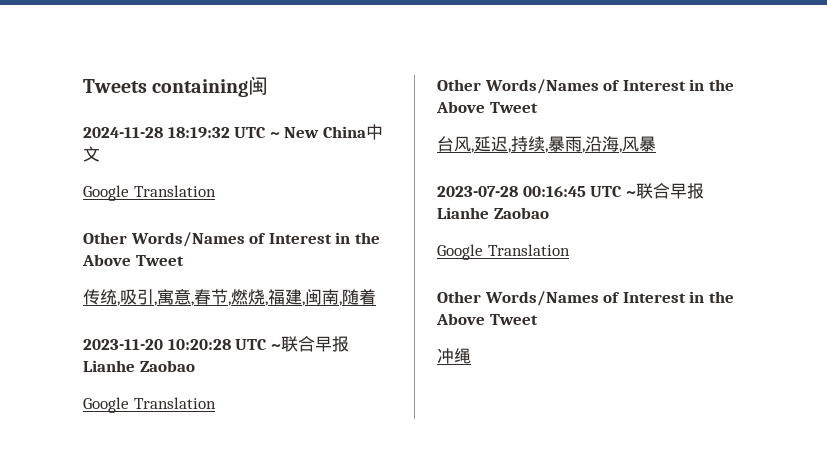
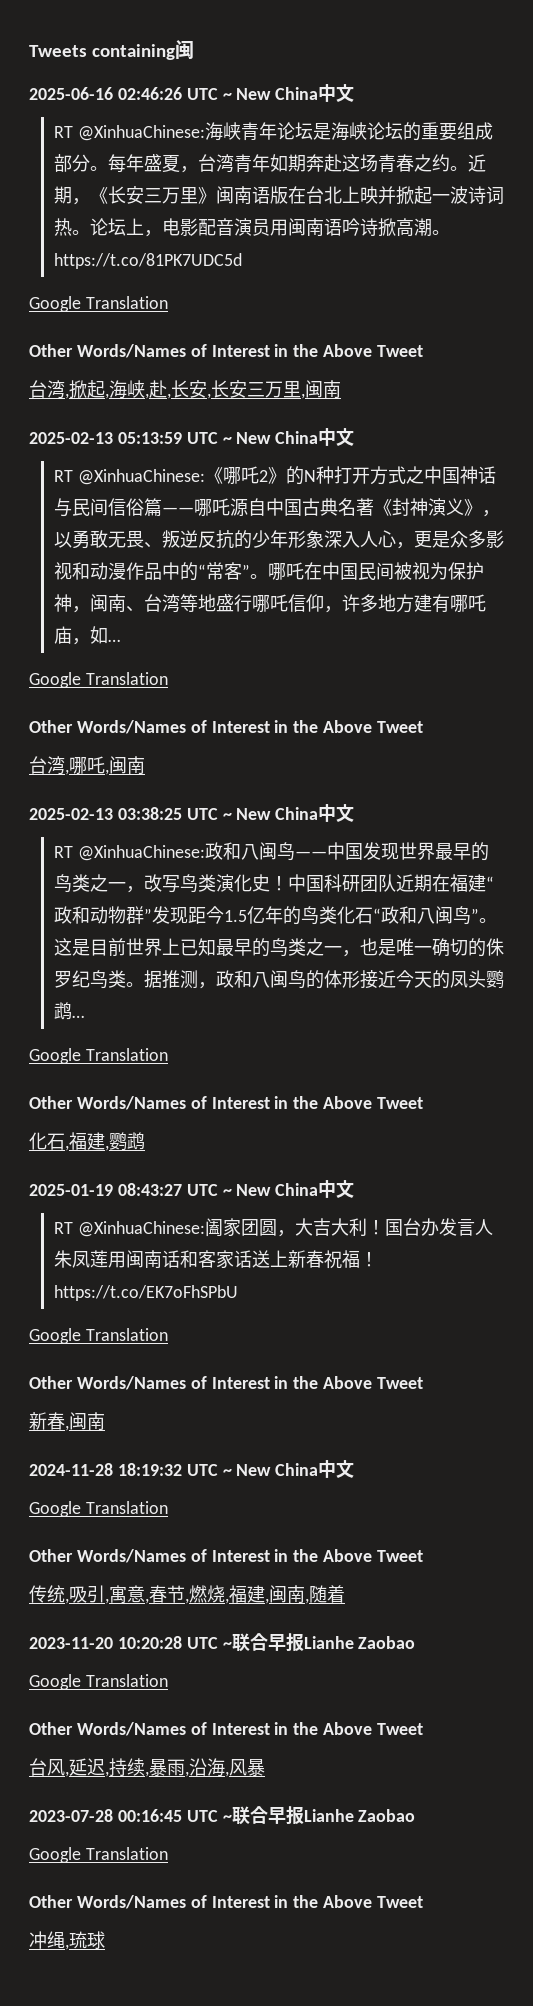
(269, 85) none -> [29,84,355,102] [53,122,493,141] [53,154,486,173] [53,186,504,205] [53,218,450,237] [53,253,242,269] [29,296,168,312] [29,344,424,358] [29,380,341,399] [29,428,355,446] [53,466,496,485] [53,498,500,517] [53,530,504,549] [53,562,484,581] [53,594,486,613] [53,626,120,645] [29,672,168,688] [29,720,424,734] [29,756,145,775] [29,804,355,822] [53,842,489,861] [53,874,494,893] [53,906,497,925] [53,938,504,957] [53,970,504,989] [53,1002,84,1020] [29,1048,168,1064] [29,1096,424,1110] [29,1132,145,1151] [29,1180,355,1198] [53,1218,493,1237] [53,1250,378,1269] [53,1285,238,1301] [29,1328,168,1344] [29,1376,424,1390] [29,1412,105,1431] // 2025-06-16 02:46:26 UTC ~ New China中文 // RT @XinhuaChinese:海峡青年论坛是海峡论坛的重要组成部分。每年盛夏，台湾青年如期奔赴这场青春之约。近期，《长安三万里》闽南语版在台北上映并掀起一波诗词热。论坛上，电影配音演员用闽南语吟诗掀高潮。https://t.co/81PK7UDC5d // Google Translation // Other Words/Names of Interest in the Above Tweet // 台湾,掀起,海峡,赴,长安,长安三万里,闽南 // 2025-02-13 05:13:59 UTC ~ New China中文 // RT @XinhuaChinese:《哪吒2》的N种打开方式之中国神话与民间信俗篇——哪吒源自中国古典名著《封神演义》，以勇敢无畏、叛逆反抗的少年形象深入人心，更是众多影视和动漫作品中的“常客”。哪吒在中国民间被视为保护神，闽南、台湾等地盛行哪吒信仰，许多地方建有哪吒庙，如… // Google Translation // Other Words/Names of Interest in the Above Tweet // 台湾,哪吒,闽南 // 2025-02-13 03:38:25 UTC ~ New China中文 // RT @XinhuaChinese:政和八闽鸟——中国发现世界最早的鸟类之一，改写鸟类演化史！中国科研团队近期在福建“政和动物群”发现距今1.5亿年的鸟类化石“政和八闽鸟”。这是目前世界上已知最早的鸟类之一，也是唯一确切的侏罗纪鸟类。据推测，政和八闽鸟的体形接近今天的凤头鹦鹉… // Google Translation // Other Words/Names of Interest in the Above Tweet // 化石,福建,鹦鹉 // 2025-01-19 08:43:27 UTC ~ New China中文 // RT @XinhuaChinese:阖家团圆，大吉大利！国台办发言人朱凤莲用闽南话和客家话送上新春祝福！https://t.co/EK7oFhSPbU // Google Translation // Other Words/Names of Interest in the Above Tweet // 新春,闽南
(471, 356) none -> [65,1931,105,1950] ,琉球

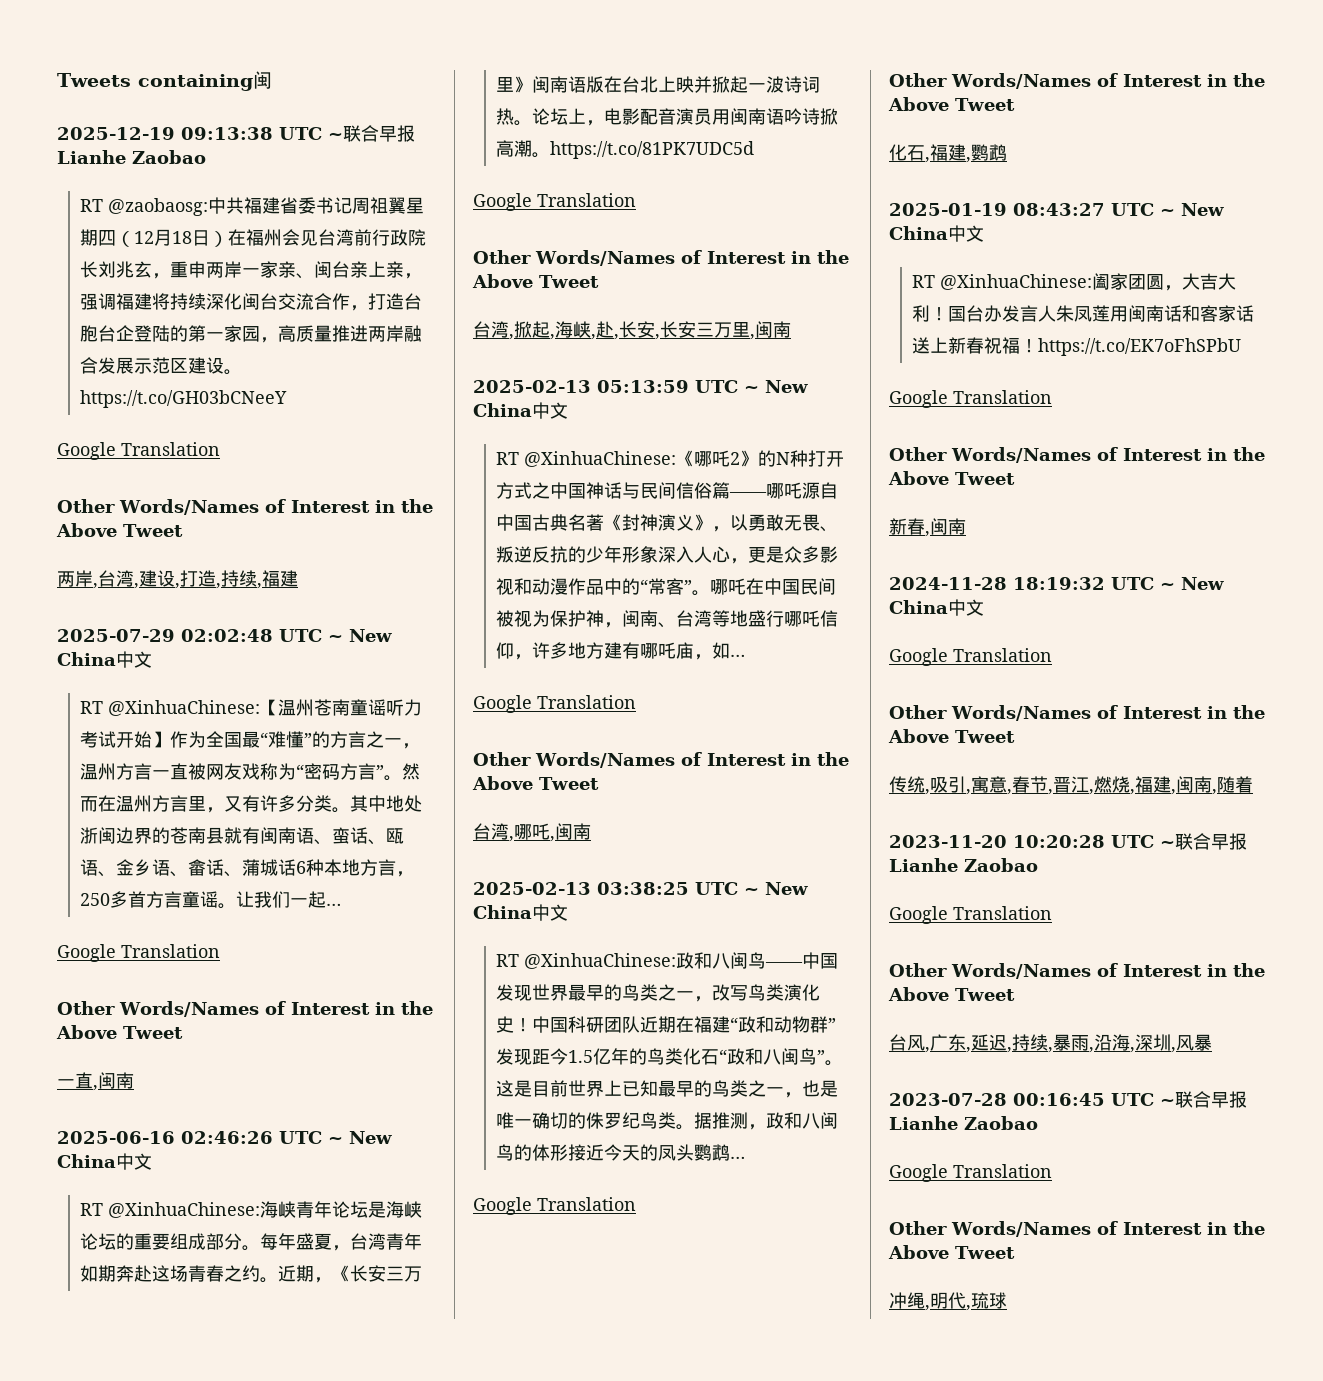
(195, 49) none -> [57,125,415,142] [57,150,206,164] [80,197,425,216] [80,229,427,247] [80,261,423,279] [80,293,423,311] [80,325,423,343] [80,357,243,375] [80,390,288,408] [57,442,220,460] [57,499,433,515] [56,523,183,537] [57,570,298,589] [57,629,392,642] [57,651,152,668] [80,699,423,716] [80,731,421,749] [80,763,421,781] [80,795,423,813] [80,827,405,845] [80,859,415,877] [80,891,342,909] [57,944,220,962] [57,1001,433,1017] [56,1025,183,1039] [57,1072,134,1091] // 2025-12-19 09:13:38 UTC ~联合早报Lianhe Zaobao // RT @zaobaosg:中共福建省委书记周祖翼星期四（12月18日）在福州会见台湾前行政院长刘兆玄，重申两岸一家亲、闽台亲上亲，强调福建将持续深化闽台交流合作，打造台胞台企登陆的第一家园，高质量推进两岸融合发展示范区建设。https://t.co/GH03bCNeeY // Google Translation // Other Words/Names of Interest in the Above Tweet // 两岸,台湾,建设,打造,持续,福建 // 2025-07-29 02:02:48 UTC ~ New China中文 // RT @XinhuaChinese:【温州苍南童谣听力考试开始】作为全国最“难懂”的方言之一，温州方言一直被网友戏称为“密码方言”。然而在温州方言里，又有许多分类。其中地处浙闽边界的苍南县就有闽南语、蛮话、瓯语、金乡语、畲话、蒲城话6种本地方言，250多首方言童谣。让我们一起… // Google Translation // Other Words/Names of Interest in the Above Tweet // 一直,闽南
(189, 1601) none -> [1053,776,1094,795] 晋江,
(69, 1774) none -> [930,1034,971,1053] 广东,
(229, 1774) none -> [1135,1034,1176,1053] 深圳,
(69, 1947) none -> [930,1292,971,1311] 明代,

